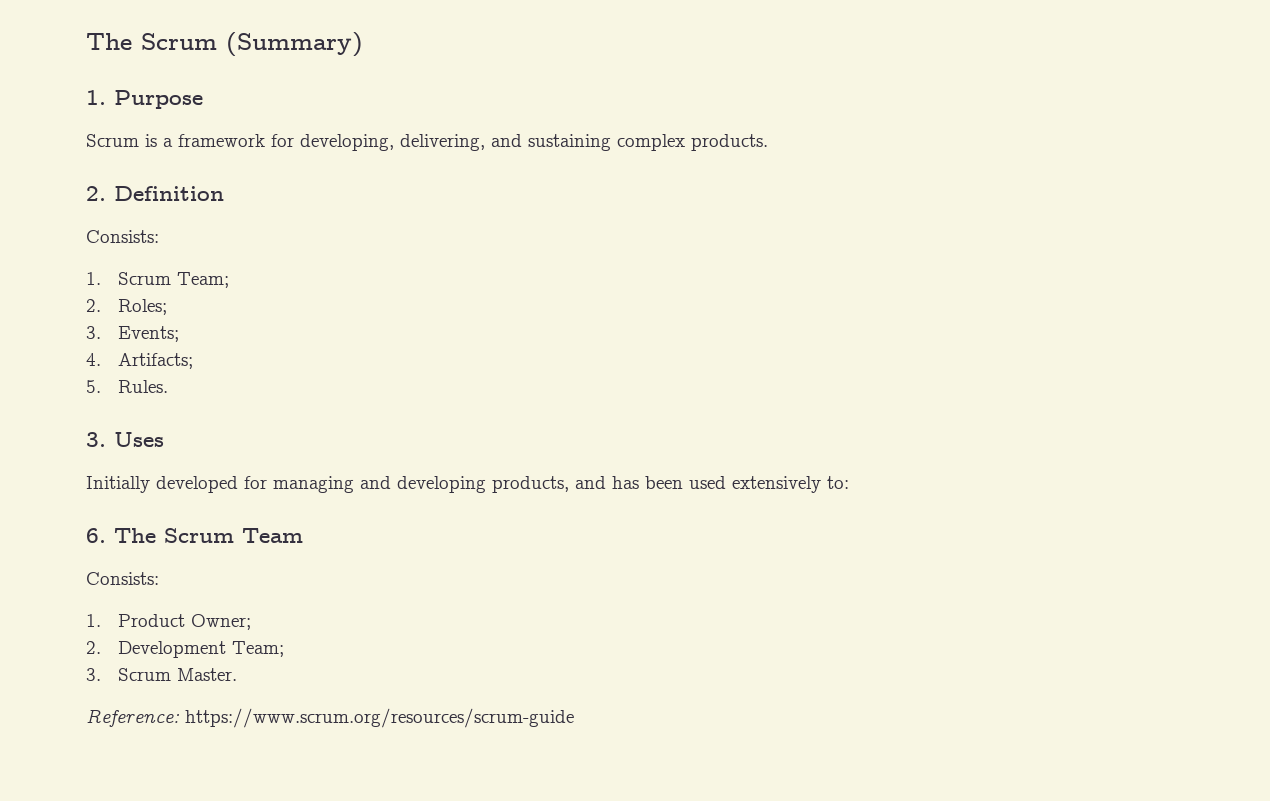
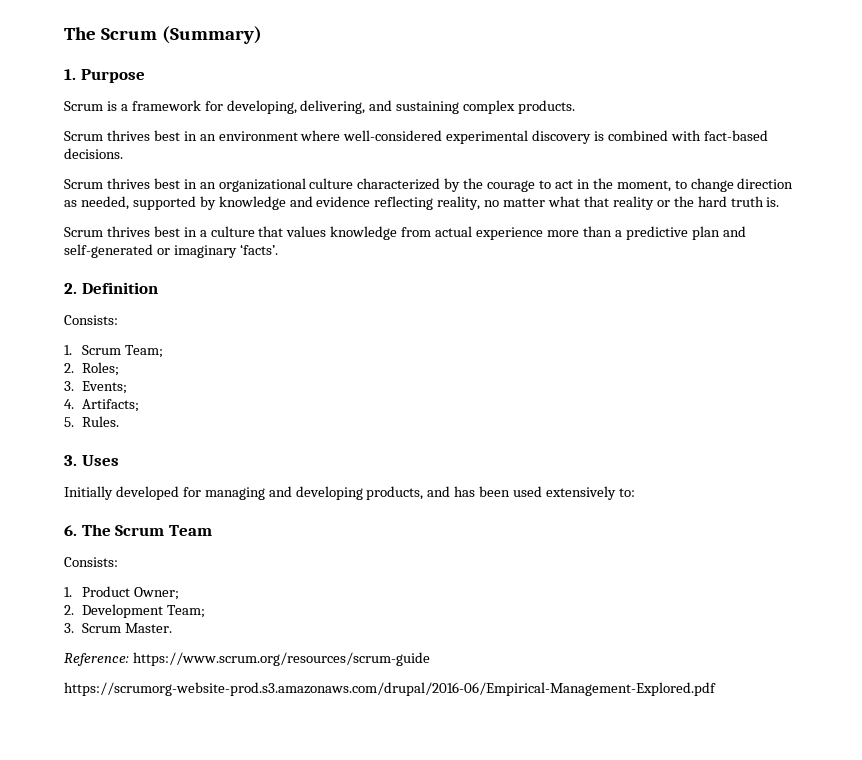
(768, 142) none -> [64,130,768,144] [64,148,123,159] [64,178,794,192] [64,196,780,210] [64,226,746,240] [64,244,278,258] // Scrum thrives best in an environment where well-considered experimental discovery is combined with fact-based decisions. // Scrum thrives best in an organizational culture characterized by the courage to act in the moment, to change direction as needed, supported by knowledge and evidence reflecting reality, no matter what that reality or the hard truth is. // Scrum thrives best in a culture that values knowledge from actual experience more than a predictive plan and self-generated or imaginary ‘facts’.
(574, 718) none -> [64,682,716,696] // https://scrumorg-website-prod.s3.amazonaws.com/drupal/2016-06/Empirical-Management-Explored.pdf

